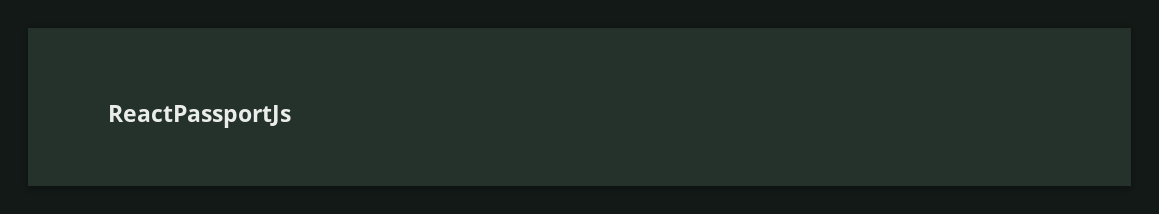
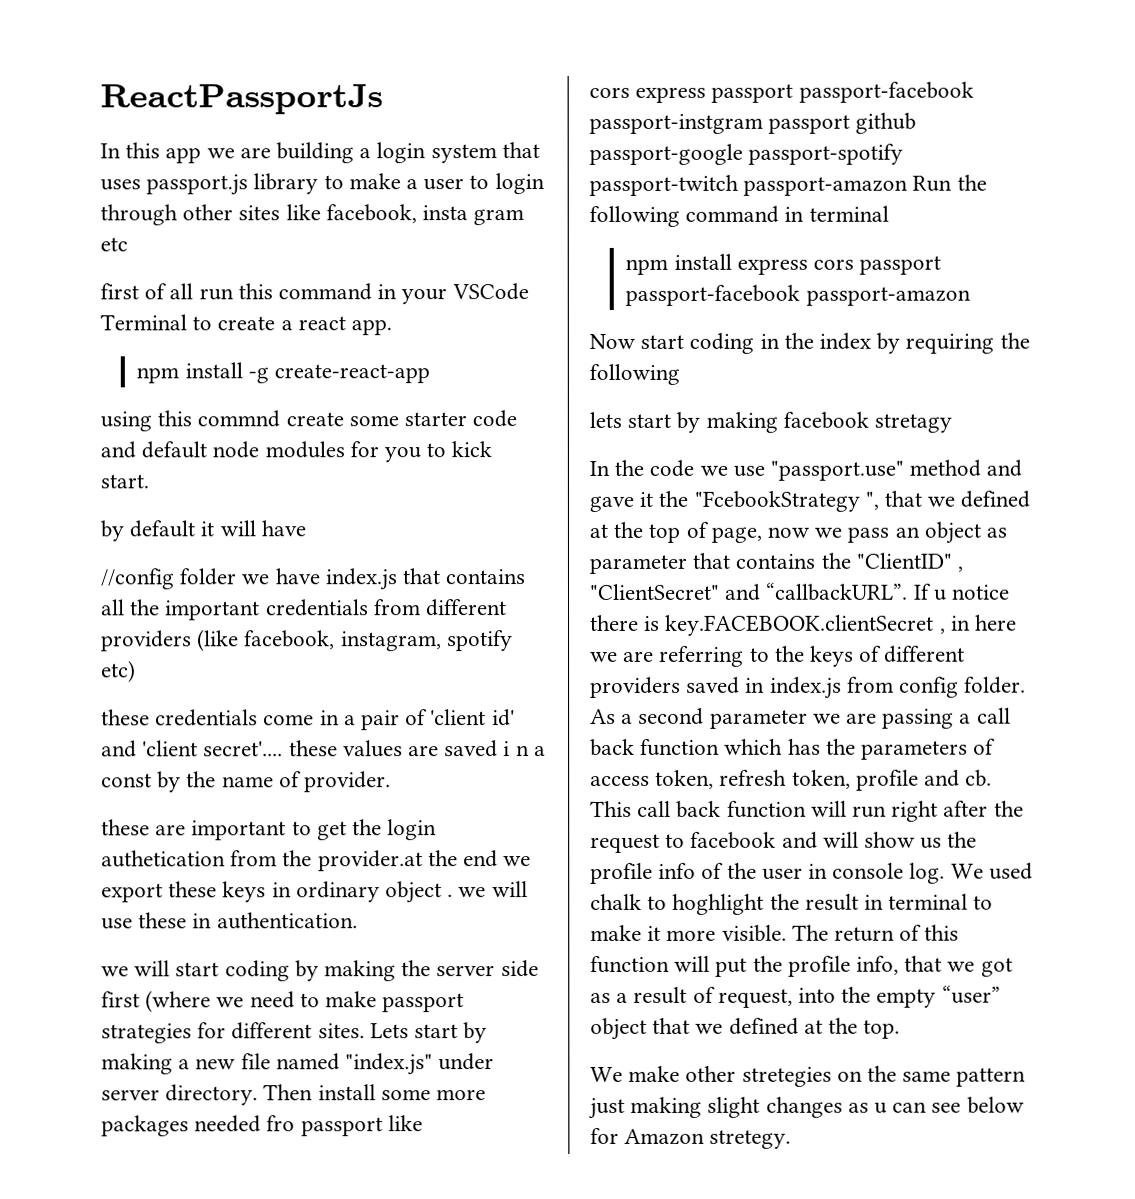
(291, 116) none -> [100,142,540,164] [100,173,545,196] [100,204,525,226] [100,237,128,252] [100,283,529,305] [100,314,393,336] [136,362,430,384] [100,410,518,432] [100,441,493,463] [100,474,149,489] [100,520,306,542] [100,568,526,591] [100,599,508,621] [101,629,513,652] [101,660,136,683] [101,709,515,731] [101,740,546,758] [101,771,392,793] [101,819,438,841] [101,850,532,872] [101,881,528,904] [101,912,358,930] [101,960,539,982] [101,990,465,1013] [101,1022,488,1044] [101,1053,495,1076] [101,1084,487,1106] [101,1115,423,1137] [589,81,974,103] [589,112,917,134] [589,143,904,165] [589,174,987,196] [589,205,889,227] [625,253,942,275] [625,284,971,306] [589,332,1030,354] [589,363,680,385] [589,411,953,433] [589,459,1023,481] [589,490,1031,512] [589,521,1008,544] [589,552,964,574] [589,582,1011,601] [590,614,1018,636] [590,645,966,667] [590,676,1027,699] [590,707,1011,729] [590,738,997,760] [590,769,993,791] [590,800,1024,822] [590,831,978,853] [590,862,1033,884] [590,893,994,915] [590,924,960,942] [590,955,1013,977] [590,985,1001,1008] [590,1017,901,1040] [590,1065,1027,1087] [588,1096,1025,1119] [590,1127,792,1149] // In this app we are building a login system that uses passport.js library to make a user to login through other sites like facebook, insta gram etc // first of all run this command in your VSCode Terminal to create a react app. // npm install -g create-react-app // using this commnd create some starter code and default node modules for you to kick start. // by default it will have // //config folder we have index.js that contains all the important credentials from different providers (like facebook, instagram, spotify etc) // these credentials come in a pair of 'client id' and 'client secret'.... these values are saved i n a const by the name of provider. // these are important to get the login authetication from the provider.at the end we export these keys in ordinary object . we will use these in authentication. // we will start coding by making the server side first (where we need to make passport strategies for different sites. Lets start by making a new file named "index.js" under server directory. Then install some more packages needed fro passport like // cors express passport passport-facebook passport-instgram passport github passport-google passport-spotify passport-twitch passport-amazon Run the following command in terminal // npm install express cors passport passport-facebook passport-amazon // Now start coding in the index by requiring the following // lets start by making facebook stretagy // In the code we use "passport.use" method and gave it the "FcebookStrategy ", that we defined at the top of page, now we pass an object as parameter that contains the "ClientID" , "ClientSecret" and “callbackURL”. If u notice there is key.FACEBOOK.clientSecret , in here we are referring to the keys of different providers saved in index.js from config folder. As a second parameter we are passing a call back function which has the parameters of access token, refresh token, profile and cb. This call back function will run right after the request to facebook and will show us the profile info of the user in console log. We used chalk to hoghlight the result in terminal to make it more visible. The return of this function will put the profile info, that we got as a result of request, into the empty “user” object that we defined at the top. // We make other stretegies on the same pattern just making slight changes as u can see below for Amazon stretegy.

